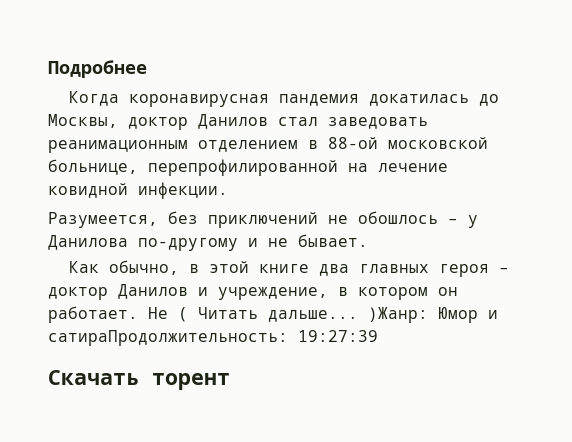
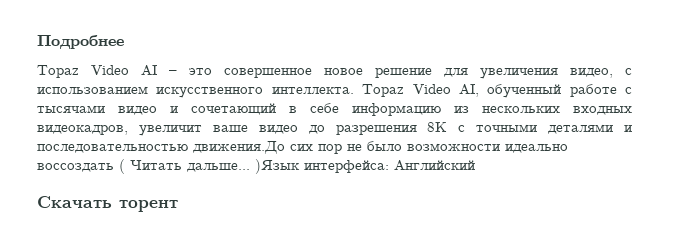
[69,91,500,107] [48,114,428,130] [48,137,488,153] [48,159,448,176] [48,182,228,199] [48,211,478,228] [48,234,368,251] [69,260,510,277] [48,284,458,300] [48,306,498,323] [48,330,378,346] Когда коронавирусная пандемия докатилась до Москвы, доктор Данилов стал заведовать реанимационным отделением в 88-ой московской больнице, перепрофилированной на лечение ковидной инфекции. // Разумеется, без приключений не обошлось – у Данилова по-другому и не бывает. // Как обычно, в этой книге два главных героя – доктор Данилов и учреждение, в котором он работает. Не ( Читать дальше... )Жанр: Юмор и сатираПродолжительность: 19:27:39 -> [37,65,632,79] [37,84,632,98] [37,103,632,116] [37,122,632,136] [37,141,568,154] [37,159,475,174] Topaz Video AI – это совершенное новое решение для увеличения видео, с использованием искусственного интеллекта. Topaz Video AI, обученный работе с тысячами видео и сочетающий в себе информацию из нескольких входных видеокадров, увеличит ваше видео до разрешения 8K с точными деталями и последовательностью движения.До сих пор не было возможности идеально воссоздать ( Читать дальше... )Язык интерфейса: Английский

